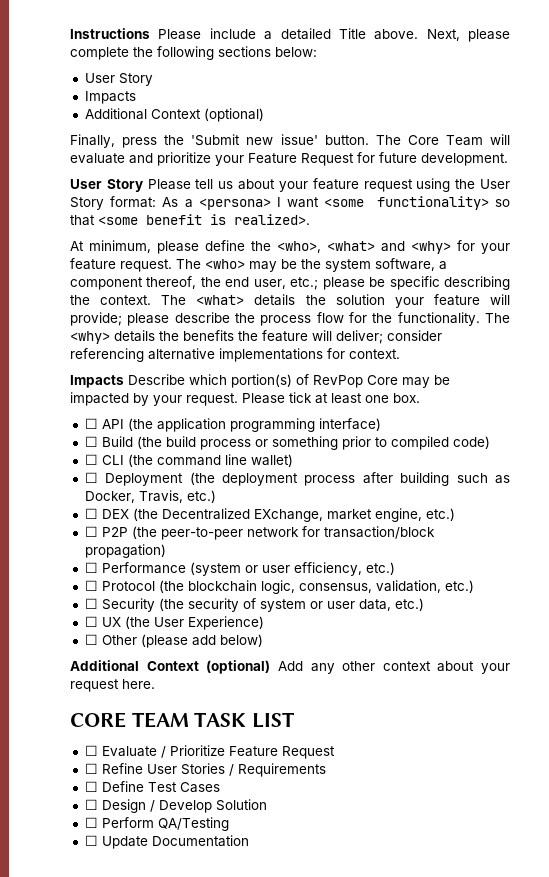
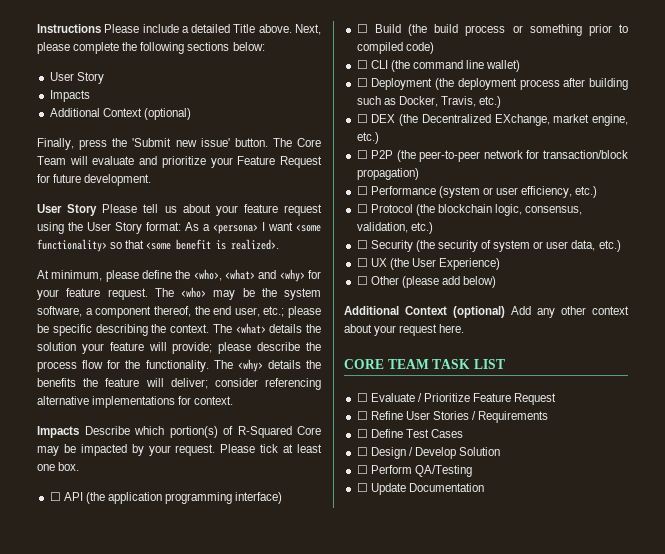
[313,375,363,388] RevPop -> [237,426,292,438] R-Squared

